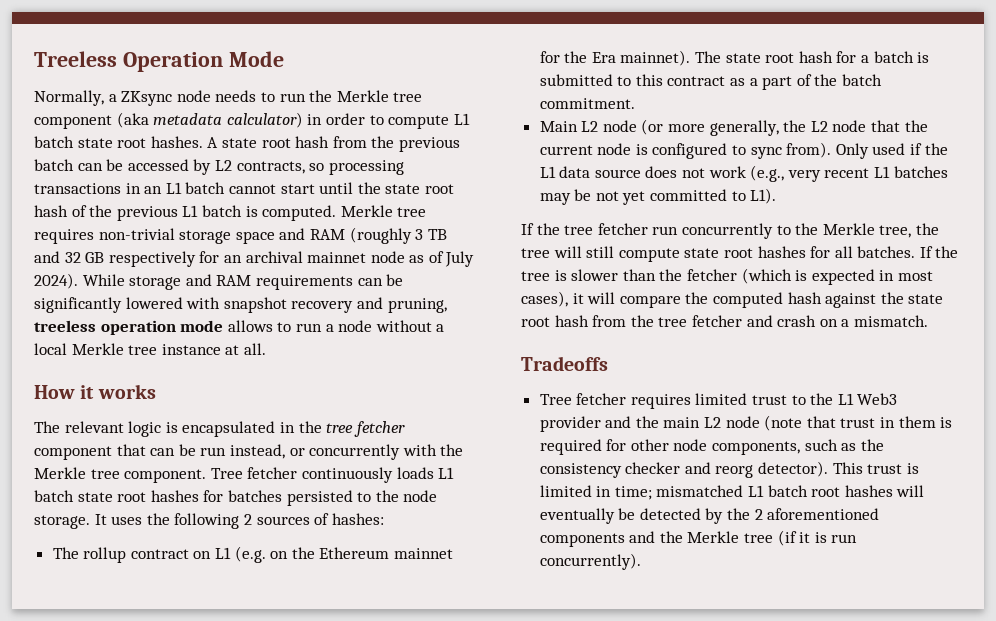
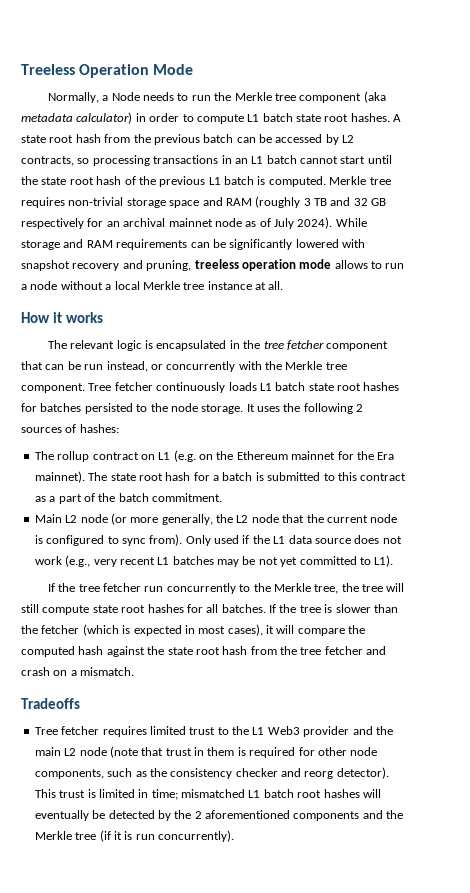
[121,90,211,106] ZKsync node -> [111,92,140,101] Node

